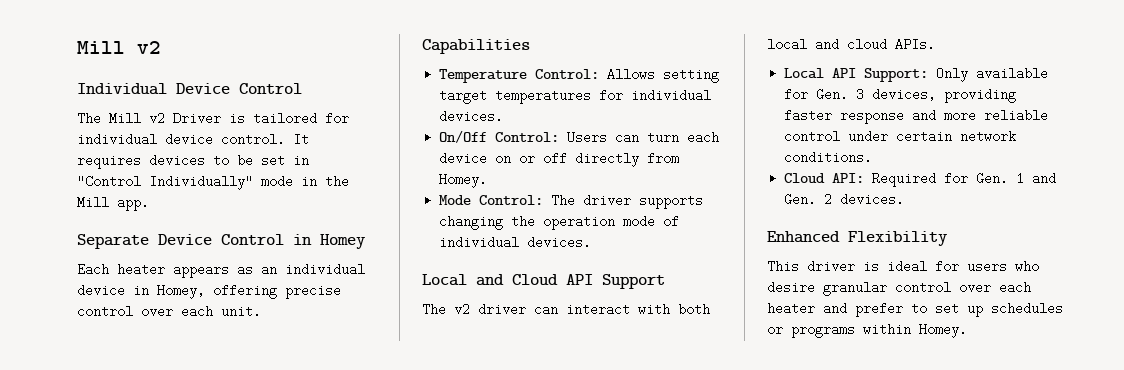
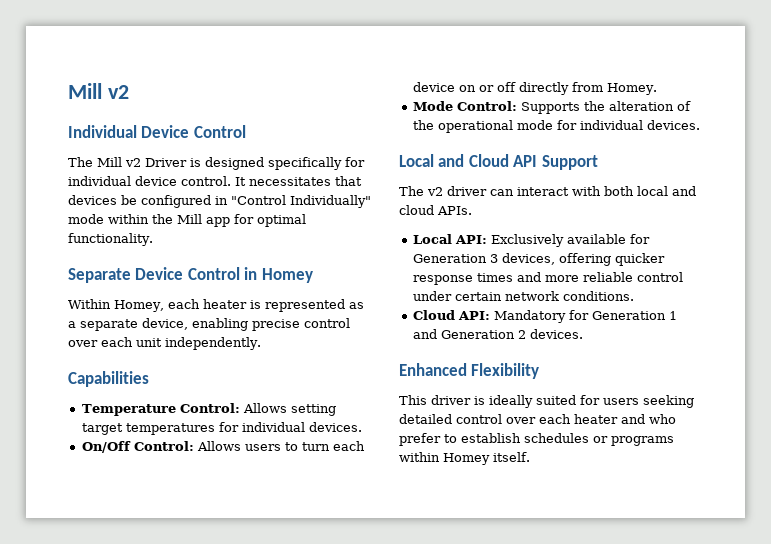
[253,112,317,125] tailored -> [205,157,342,170] designed specifically
[77,154,285,169] requires devices to be set -> [249,176,362,186] [68,195,211,208] necessitates that devices be configured
[301,177,317,186] in -> [108,214,149,224] within
[117,196,149,211] app. -> [206,214,306,227] [68,233,153,246] app for optimal functionality.
[77,263,365,278] [77,284,277,299] Each heater appears as an individual device in Homey, offering -> [68,299,364,312] [68,318,248,331] Within Homey, each heater is represented as a separate device, enabling
[221,305,261,318] unit. -> [136,337,261,350] unit independently.
[567,131,640,144] Users can -> [196,441,298,451] Allows users to
[551,194,704,209] [439,215,680,230] The driver supports changing the operation mode of -> [520,101,691,114] [412,120,577,133] Supports the alteration of the operational mode for
[832,67,969,82] API Support: Only -> [454,234,564,247] API: Exclusively
[816,88,849,101] Gen. -> [412,254,487,263] Generation
[944,88,1017,103] [784,109,905,124] providing faster response -> [558,253,665,266] [412,273,513,285] offering quicker response times
[872,172,1009,187] Required for Gen. -> [493,310,666,323] Mandatory for Generation
[784,193,817,206] Gen. -> [440,330,515,339] Generation
[887,260,1039,273] [767,281,887,296] ideal for users who desire granular -> [489,395,694,408] [399,414,452,424] ideally suited for users seeking detailed
(847, 308) none -> [649,414,676,424] who
[935,302,983,317] set up -> [461,433,521,443] establish
[919,323,967,338] Homey. -> [443,452,530,465] Homey itself.

